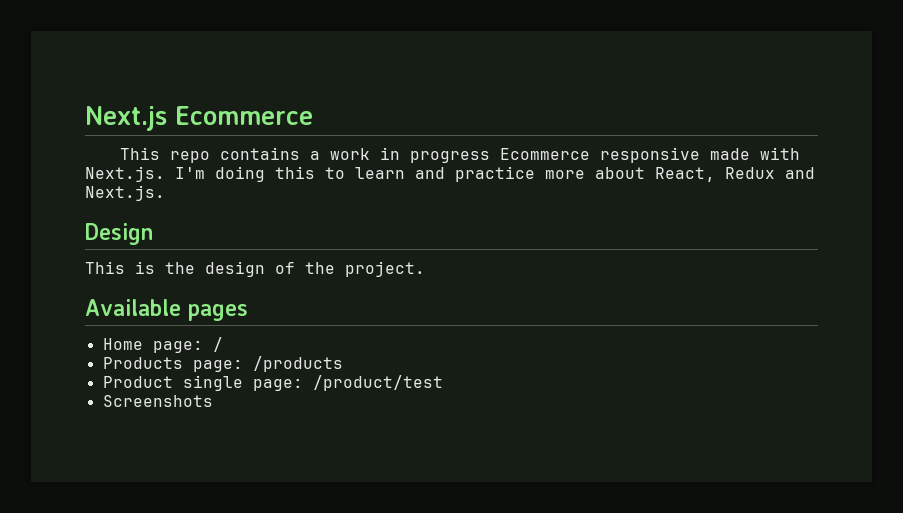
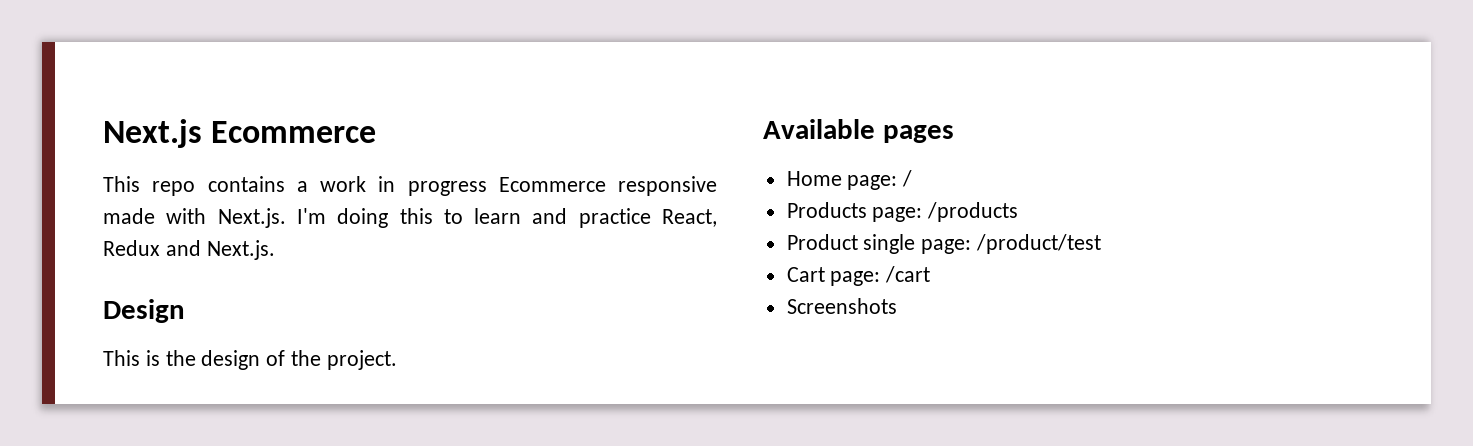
[545,167,645,179] more about -> (651, 218) none
(443, 383) none -> [786,266,931,286] // Cart page: /cart

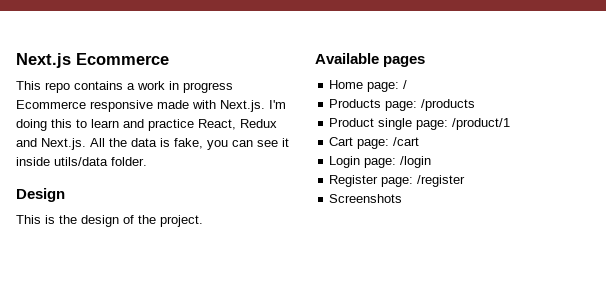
(275, 250) none -> [90,138,289,150] [16,157,147,166] All the data is fake, you can see it inside utils/data folder.
[976,234,1102,254] /product/test -> [452,118,511,130] /product/1
(931, 274) none -> [329,156,432,168] [329,175,466,187] // Login page: /login // Register page: /register

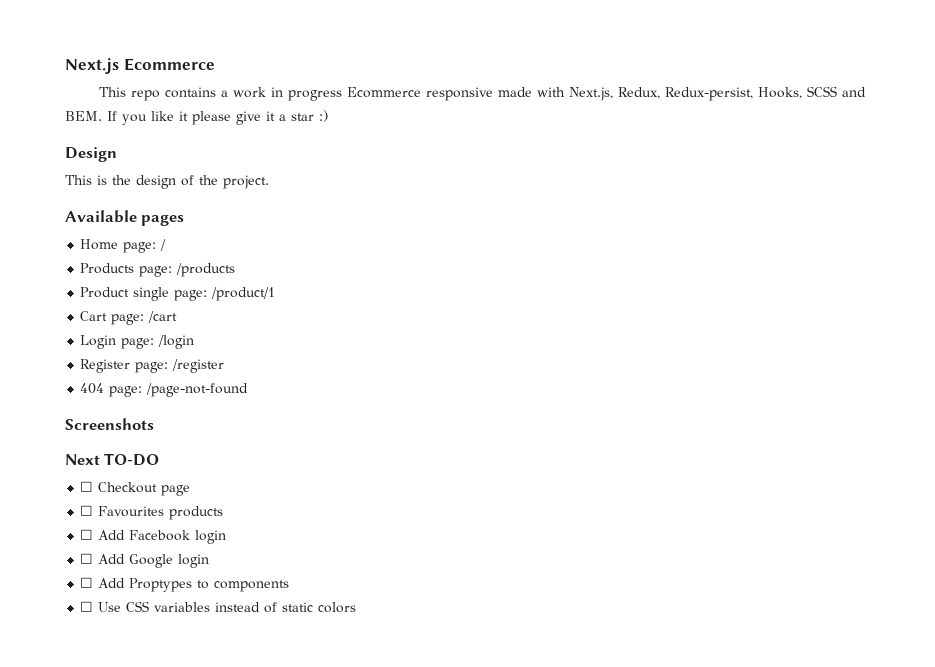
[220,100,286,112] [16,119,277,131] [16,138,289,150] [16,157,147,166] Next.js. I'm doing this to learn and practice React, Redux and Next.js. All the data is fake, you can see it inside utils/data folder. -> [568,86,866,101] [65,110,328,125] Next.js, Redux, Redux-persist, Hooks, SCSS and BEM. If you like it please give it a star :)
[329,194,403,203] Screenshots -> [80,383,249,397] [65,418,154,430] [65,453,160,466] [80,481,191,496] [80,505,224,520] [80,529,227,544] [80,553,210,568] [80,577,290,592] [80,601,357,613] 404 page: /page-not-found // Screenshots // Next TO-DO // ☐ Checkout page // ☐ Favourites products // ☐ Add Facebook login // ☐ Add Google login // ☐ Add Proptypes to components // ☐ Use CSS variables instead of static colors

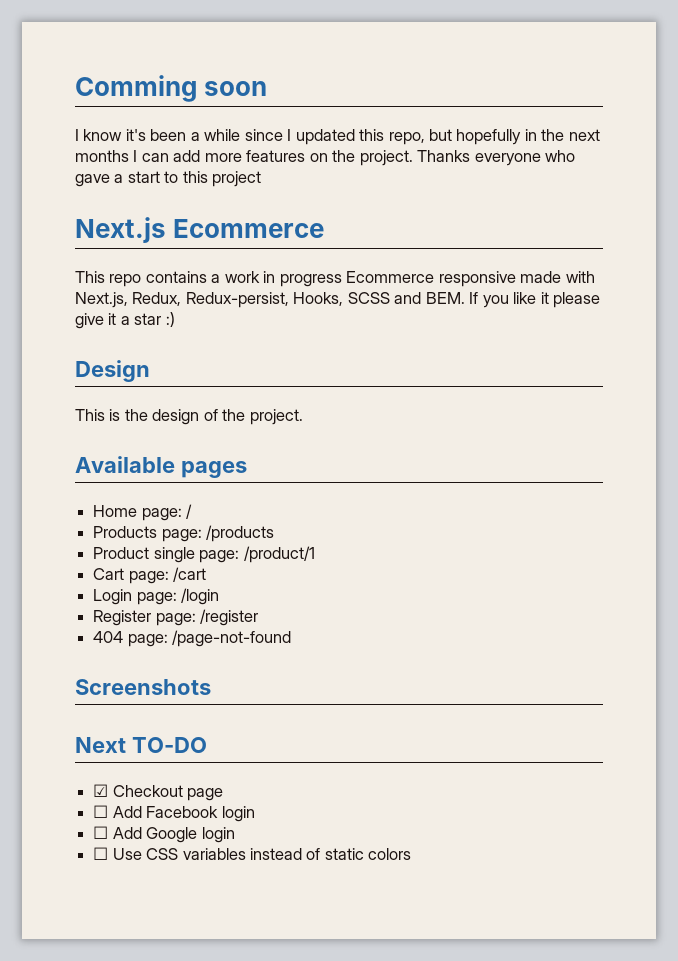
(65, 66) none -> [75,75,268,102] [75,129,600,145] [75,150,576,166] [75,171,262,187] Comming soon // I know it's been a while since I updated this repo, but hopefully in the next months I can add more features on the project. Thanks everyone who gave a start to this project //
[80,481,94,492] ☐ -> [93,784,109,797] ☑
[80,505,224,520] // ☐ Favourites products -> (224, 794) none
[80,577,290,592] // ☐ Add Proptypes to components -> (235, 835) none

